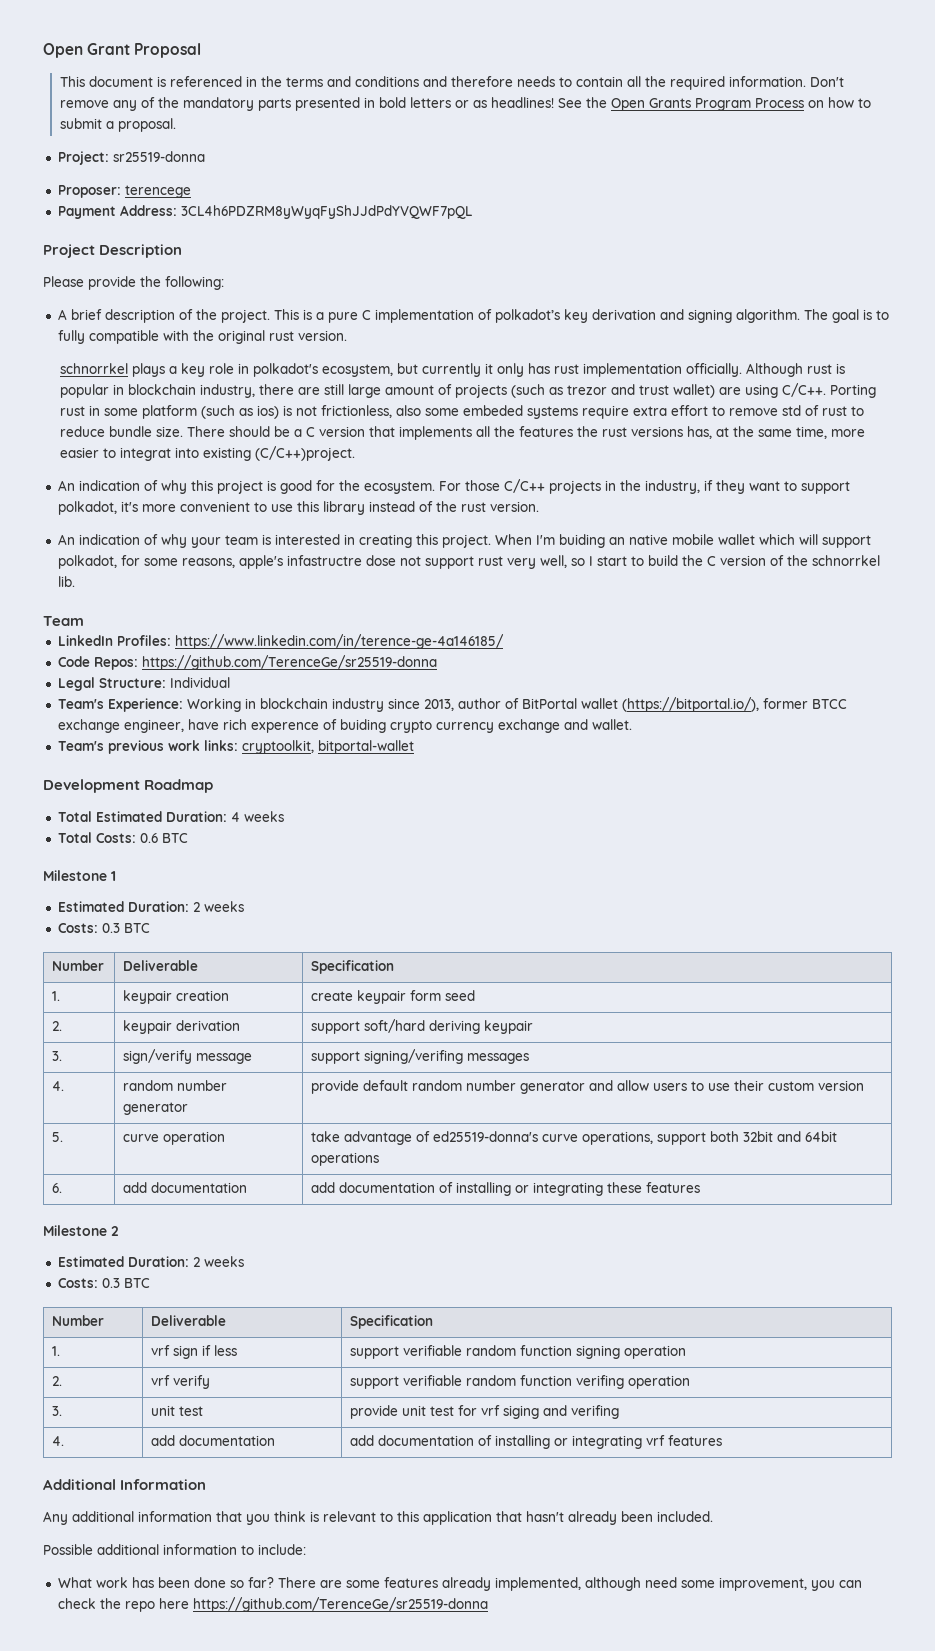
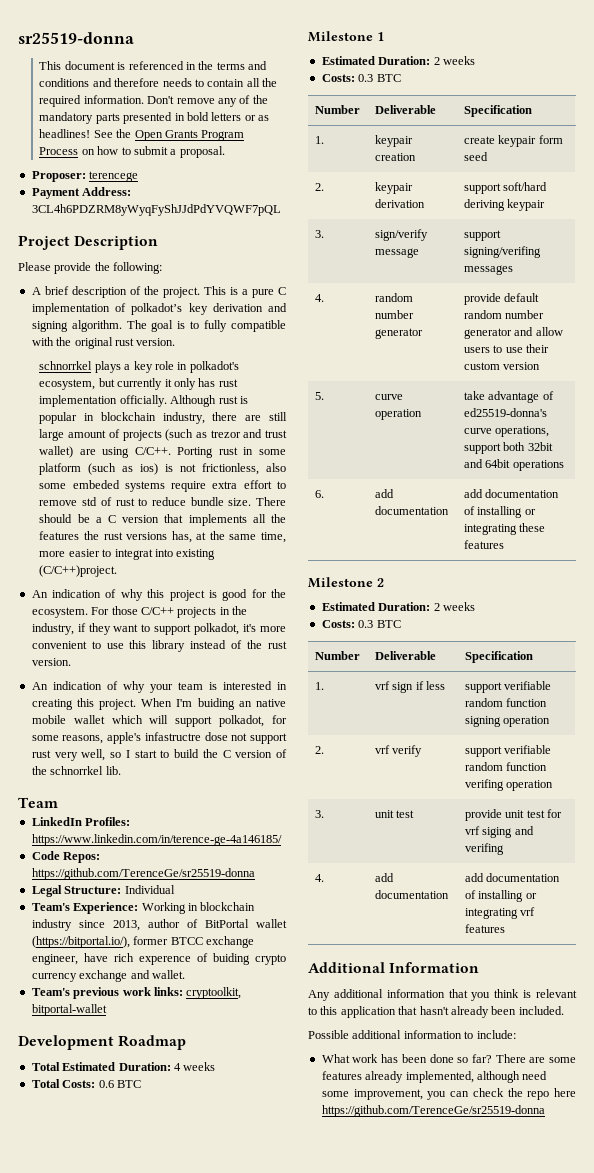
[43,43,202,58] Open Grant Proposal -> [18,32,134,44] sr25519-donna
[57,151,205,165] // Project: sr25519-donna -> (225, 152) none

